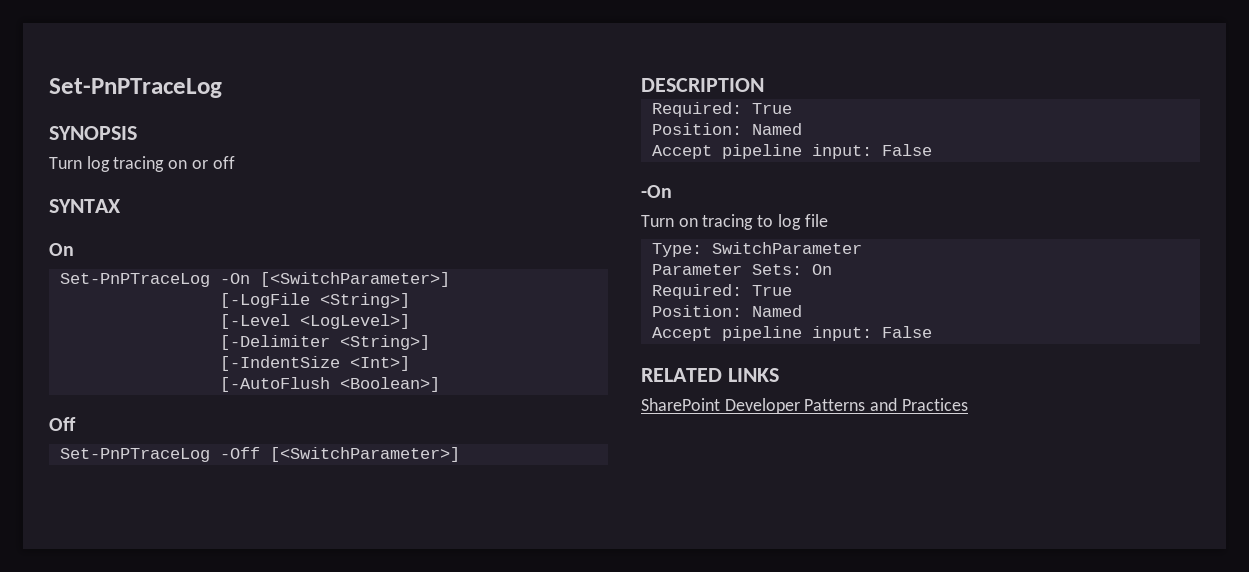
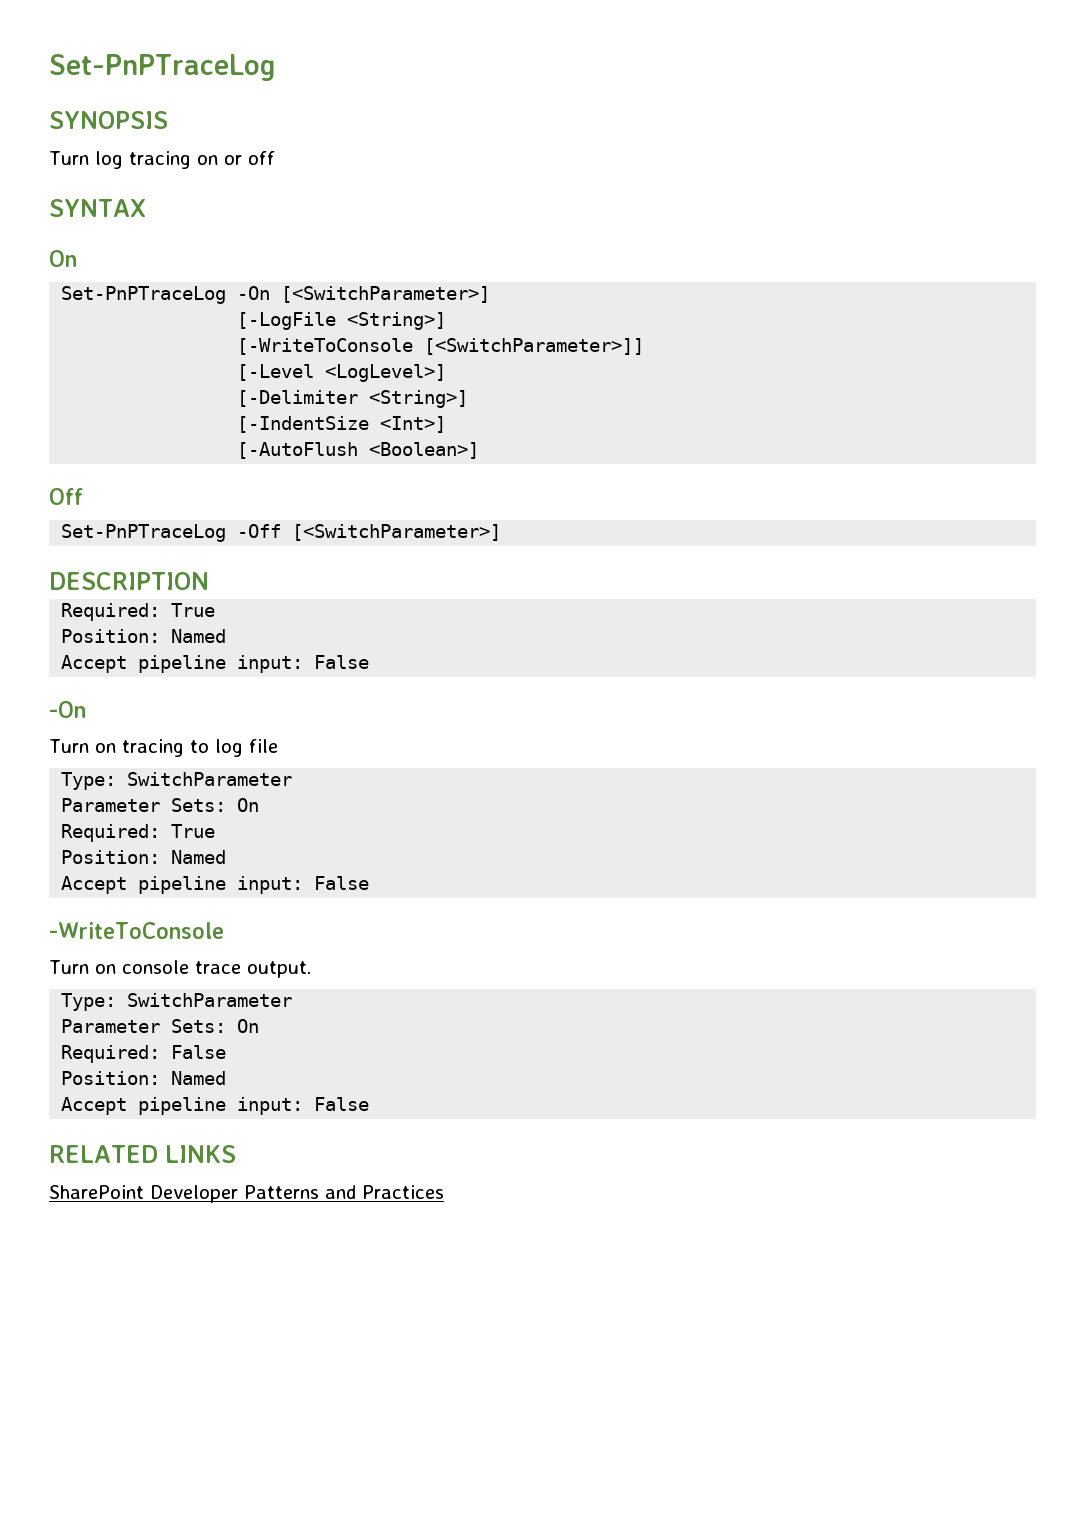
(410, 300) none -> [237,338,645,355] // [-WriteToConsole [<SwitchParameter>]]
(932, 332) none -> [49,922,224,939] [49,960,311,978] [61,993,293,1011] [61,1019,260,1033] [61,1045,227,1063] [61,1071,227,1085] [61,1097,370,1115] // -WriteToConsole // Turn on console trace output. // Type: SwitchParameter // Parameter Sets: On // Required: False // Position: Named // Accept pipeline input: False

